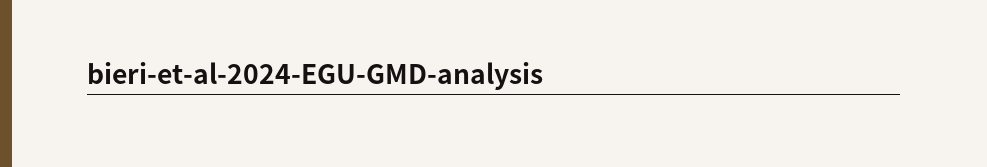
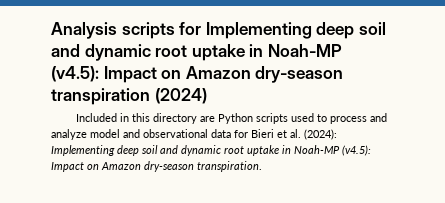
[87,62,543,90] bieri-et-al-2024-EGU-GMD-analysis -> [51,22,386,39] [51,44,342,61] [51,66,344,83] [51,88,207,105] [75,113,387,124] [51,129,337,140] [51,145,371,156] [51,161,262,172] Analysis scripts for Implementing deep soil and dynamic root uptake in Noah-MP (v4.5): Impact on Amazon dry-season transpiration (2024) // Included in this directory are Python scripts used to process and analyze model and observational data for Bieri et al. (2024): Implementing deep soil and dynamic root uptake in Noah-MP (v4.5): Impact on Amazon dry-season transpiration.

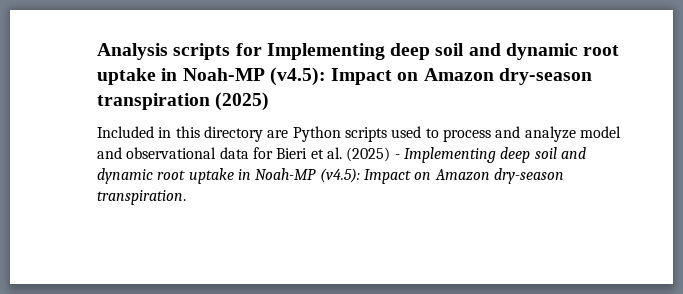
[154,88,207,104] (2024) -> [215,92,270,111] (2025)
[304,129,337,140] (2024): -> [346,147,400,162] (2025) -

